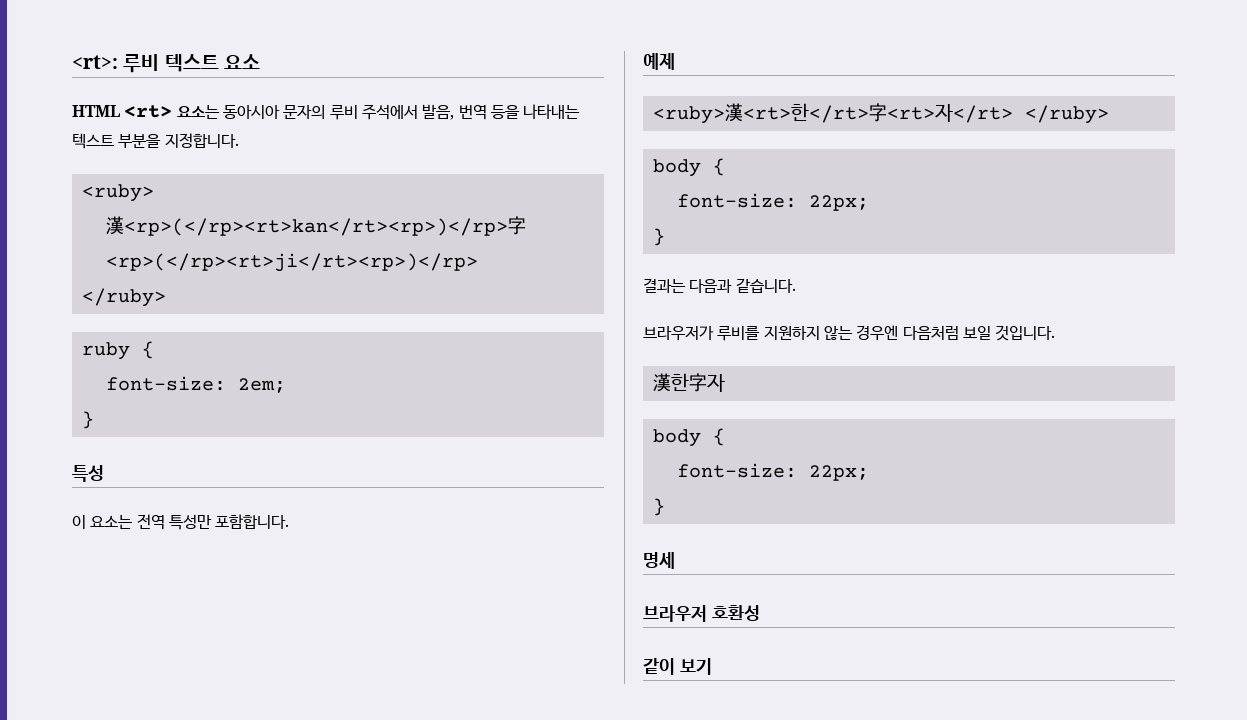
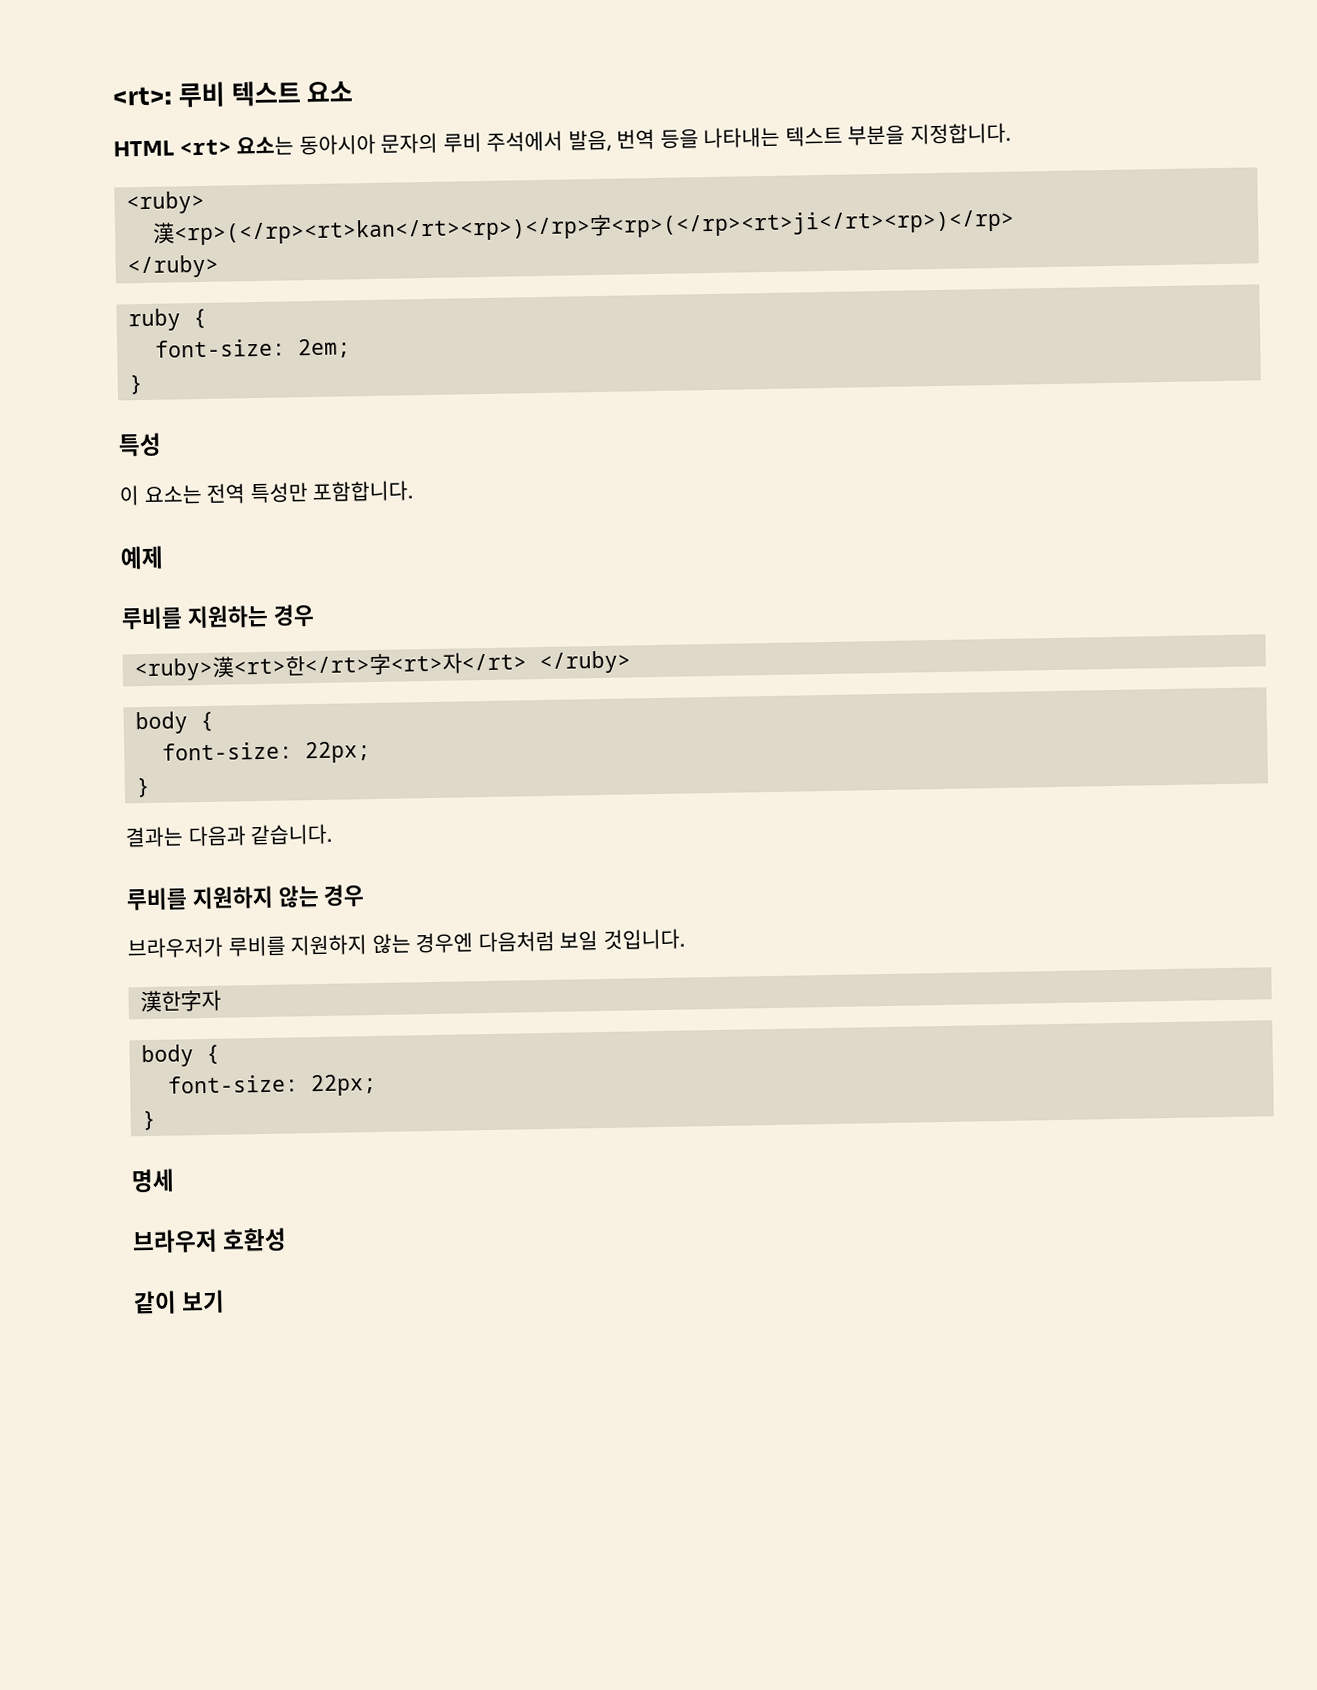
(675, 61) none -> [121,604,315,630] // 루비를 지원하는 경우
(796, 285) none -> [126,884,366,911] // 루비를 지원하지 않는 경우

